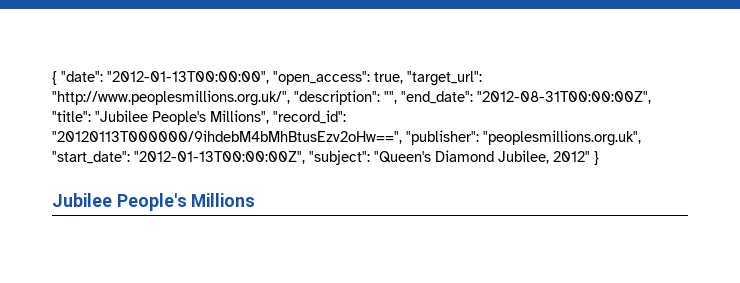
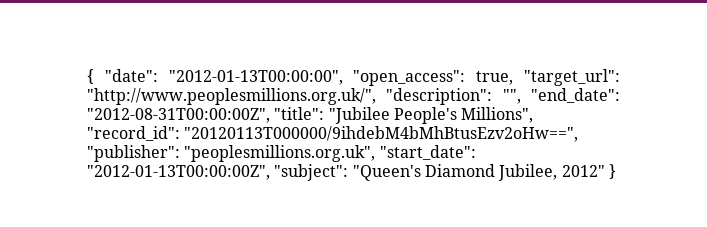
[52,193,256,211] // Jubilee People's Millions -> (616, 171) none

